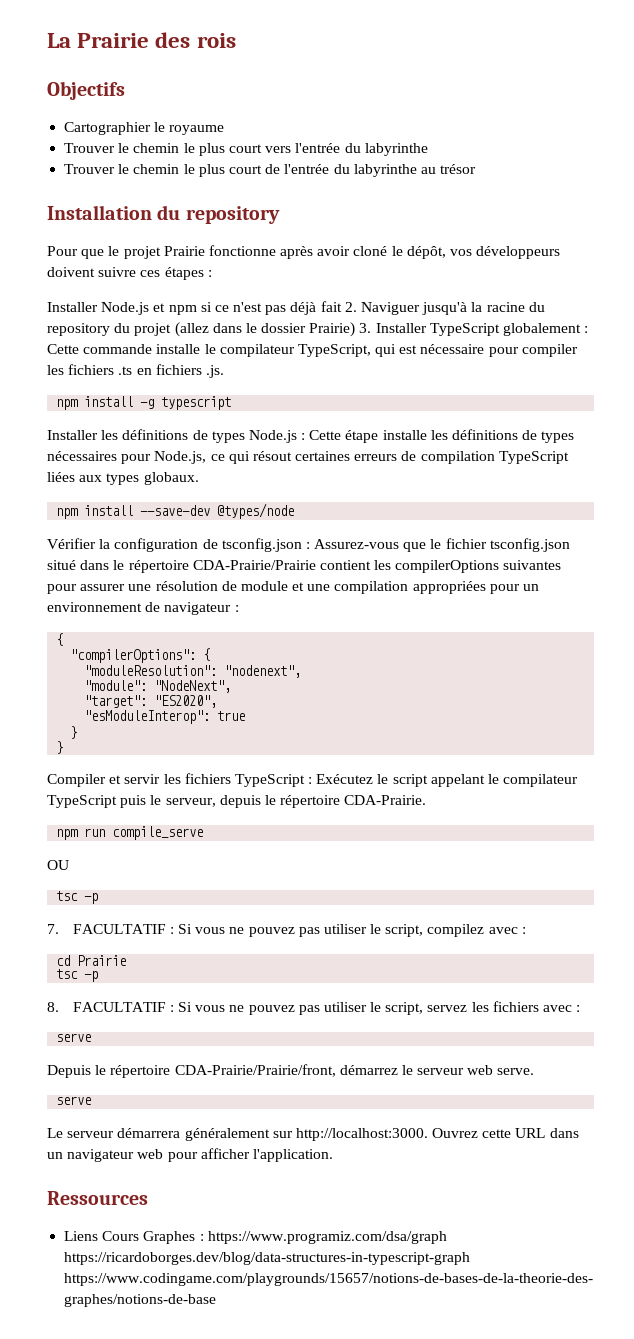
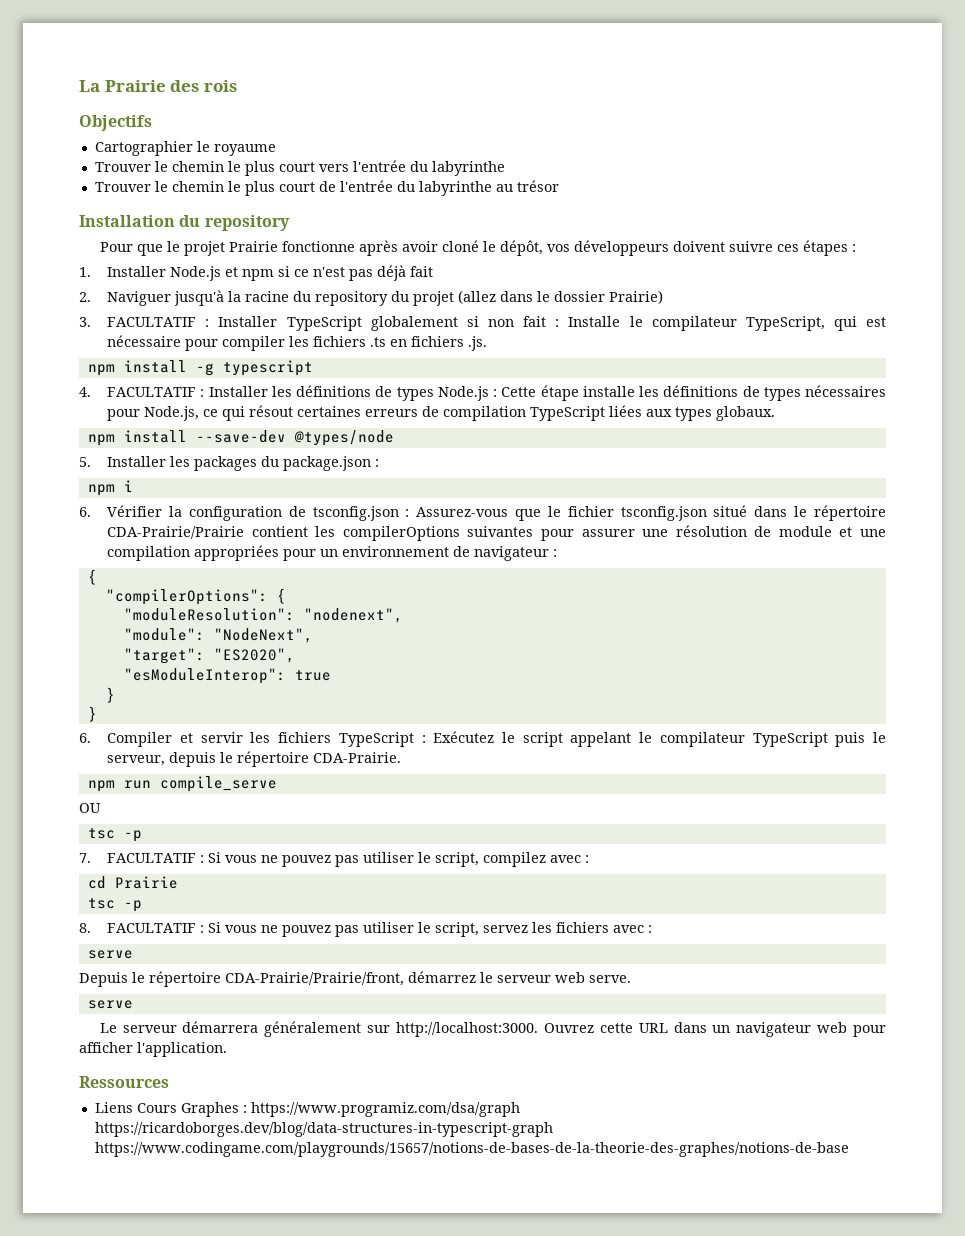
(212, 273) none -> [79,267,91,277] 1.
(342, 306) none -> (434, 271) //
[359,323,589,336] [47,344,201,354] 3. Installer TypeScript globalement : Cette commande installe -> [79,316,621,331] // 3. FACULTATIF : Installer TypeScript globalement si non fait : Installe
(232, 403) none -> [79,387,205,397] 4. FACULTATIF :
(295, 511) none -> [79,456,380,471] [87,480,133,496] [79,507,91,517] 5. Installer les packages du package.json : // npm i // 6.
(64, 747) none -> [79,733,91,743] 6.

